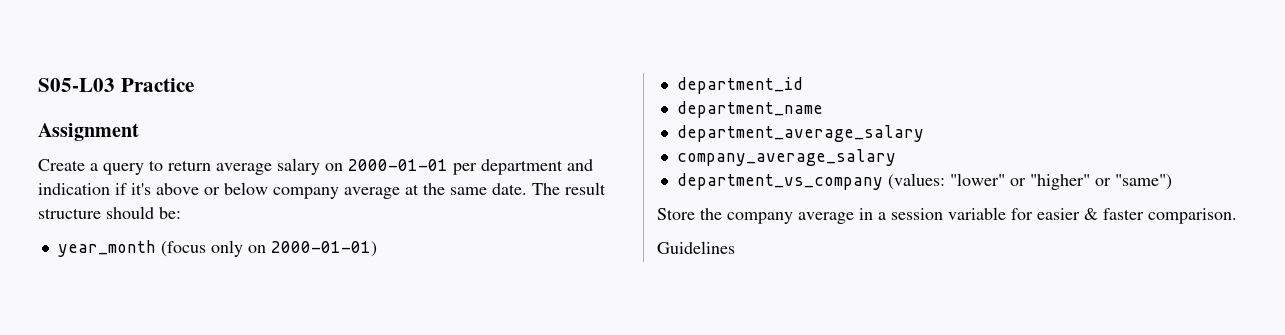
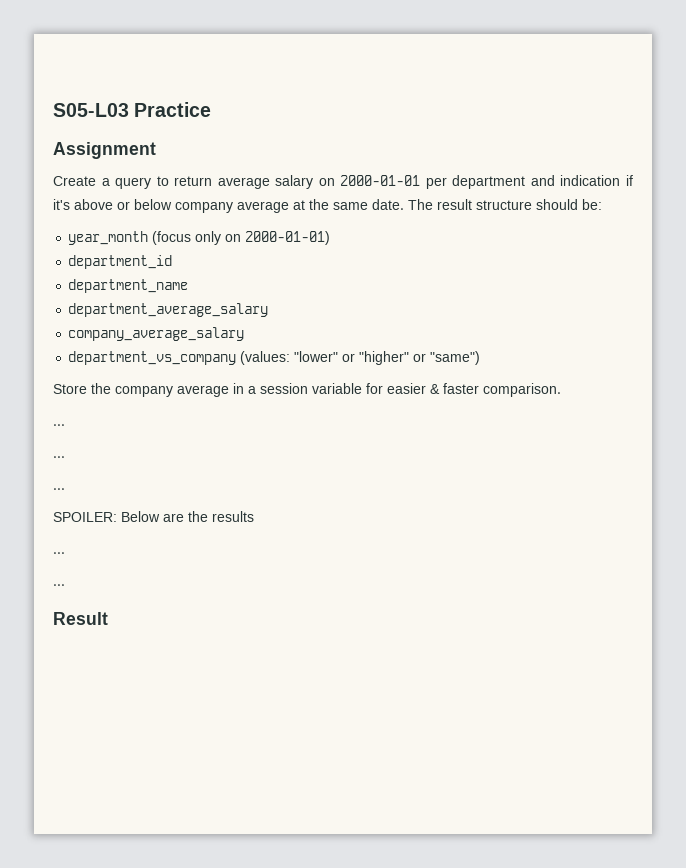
[657,241,735,254] Guidelines -> [53,424,65,426] [53,456,65,458] [53,488,65,490] [53,511,254,522] [53,552,65,554] [53,584,65,586] [53,612,108,625] ... // ... // ... // SPOILER: Below are the results // ... // ... // Result

